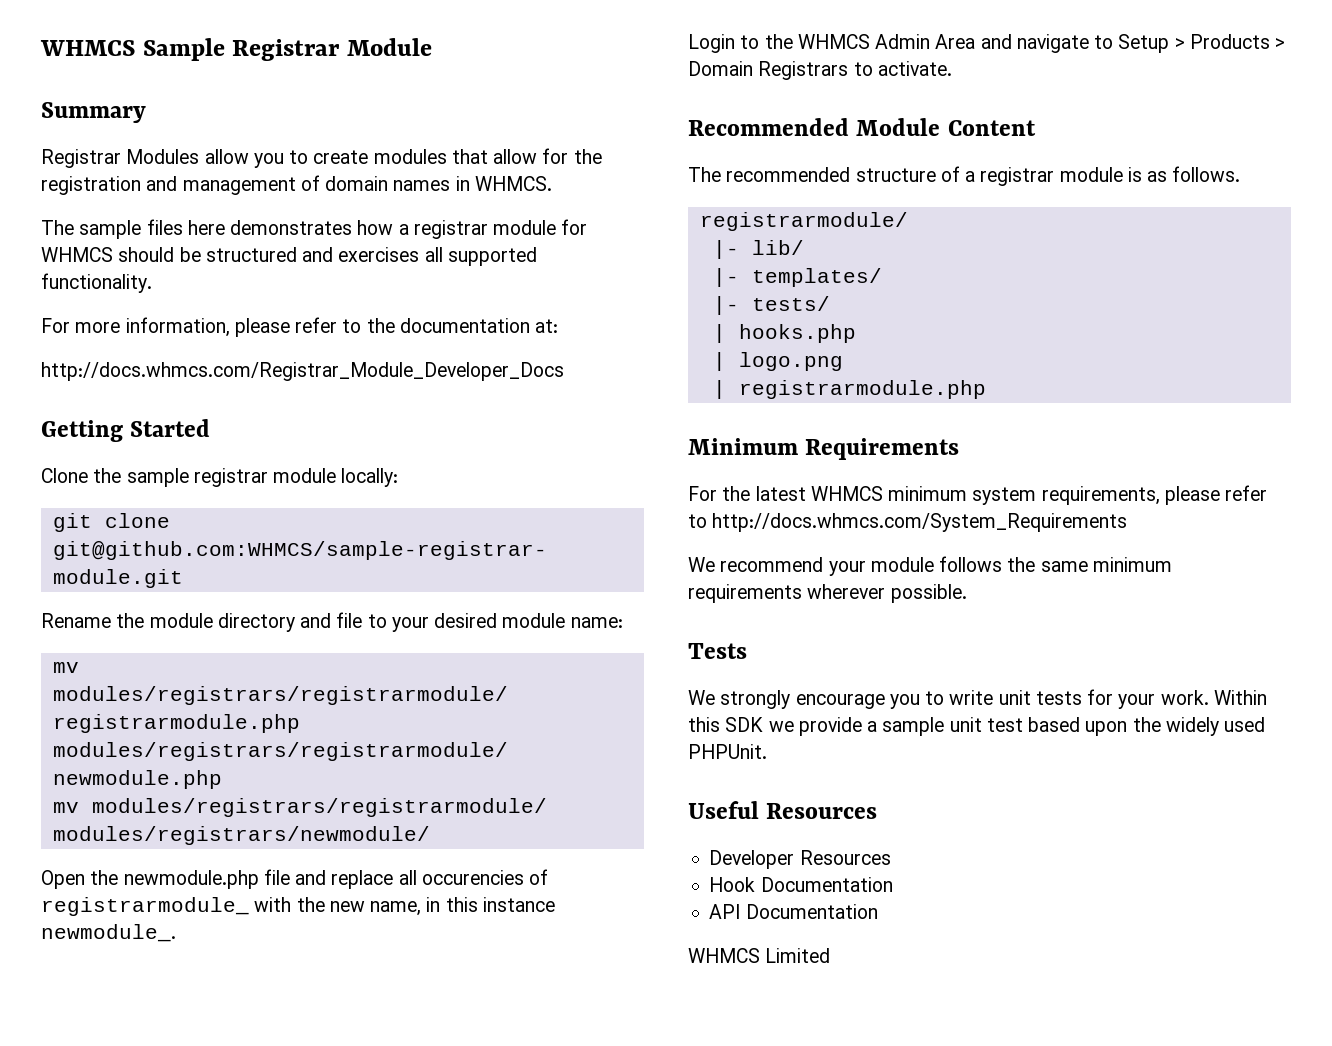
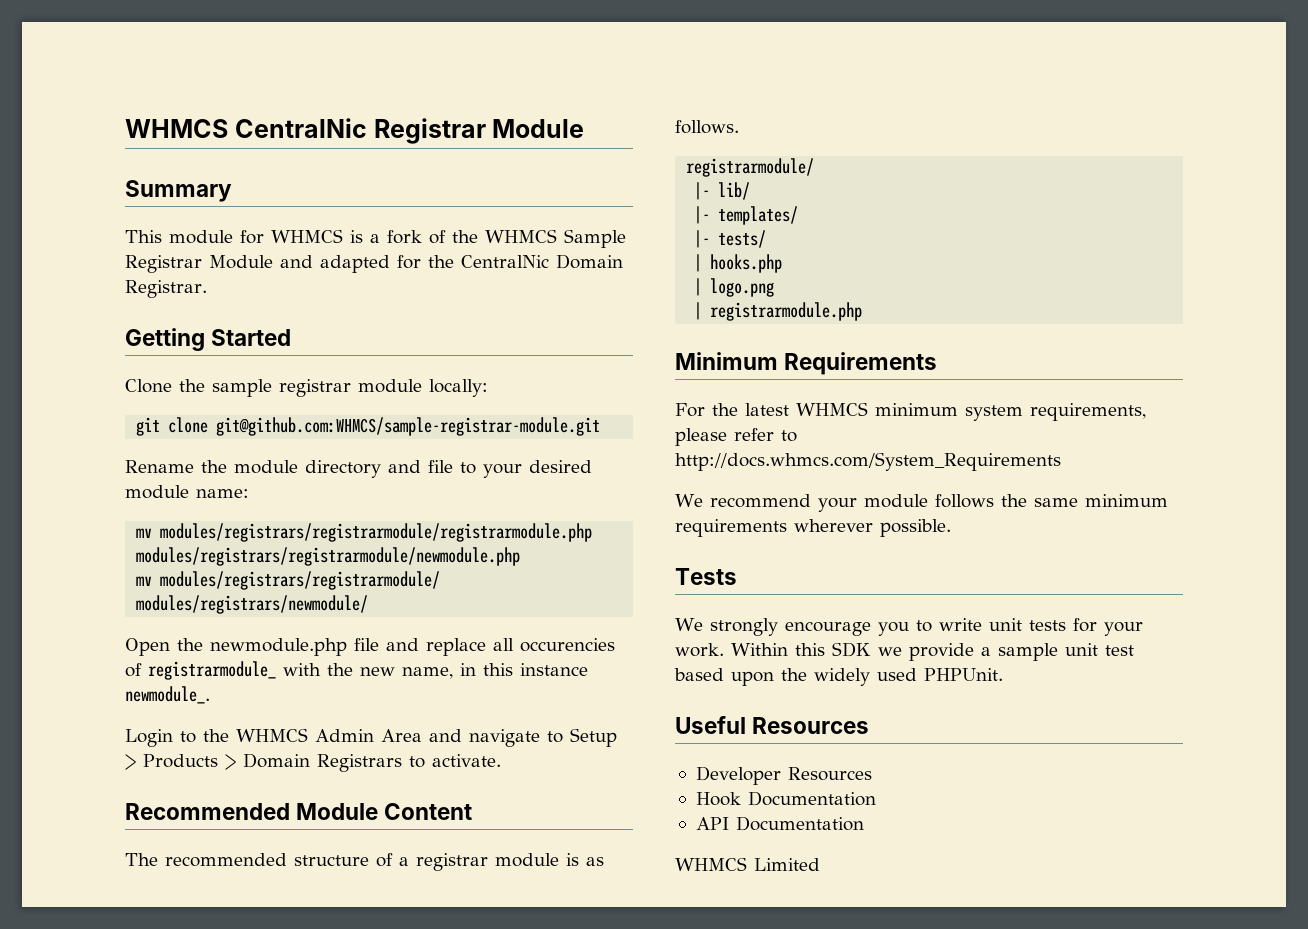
[40,38,225,61] WHMCS Sample -> [125,118,367,138] WHMCS CentralNic
[41,148,602,168] [41,175,552,195] [41,219,588,239] [41,247,537,266] [41,273,152,293] [41,317,559,337] [41,362,564,381] Registrar Modules allow you to create modules that allow for the registration and management of domain names in WHMCS. // The sample files here demonstrates how a registrar module for WHMCS should be structured and exercises all supported functionality. // For more information, please refer to the documentation at: // http://docs.whmcs.com/Registrar_Module_Developer_Docs -> [125,229,626,248] [125,254,623,273] [125,280,207,298] This module for WHMCS is a fork of the WHMCS Sample Registrar Module and adapted for the CentralNic Domain Registrar.

